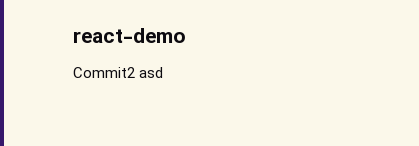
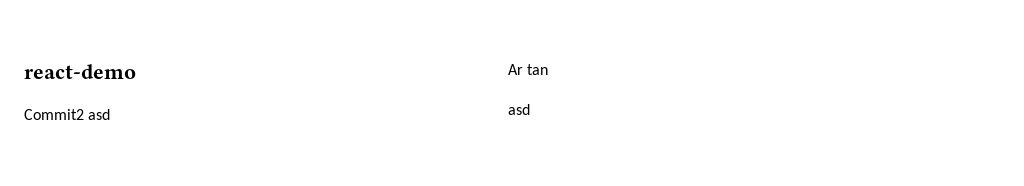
(164, 72) none -> [508,64,549,75] [508,104,530,115] // Ar tan // asd

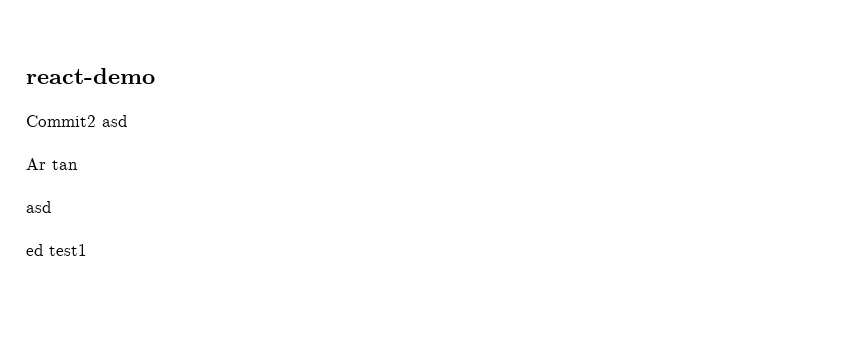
(530, 109) none -> [26,244,87,256] // ed test1

